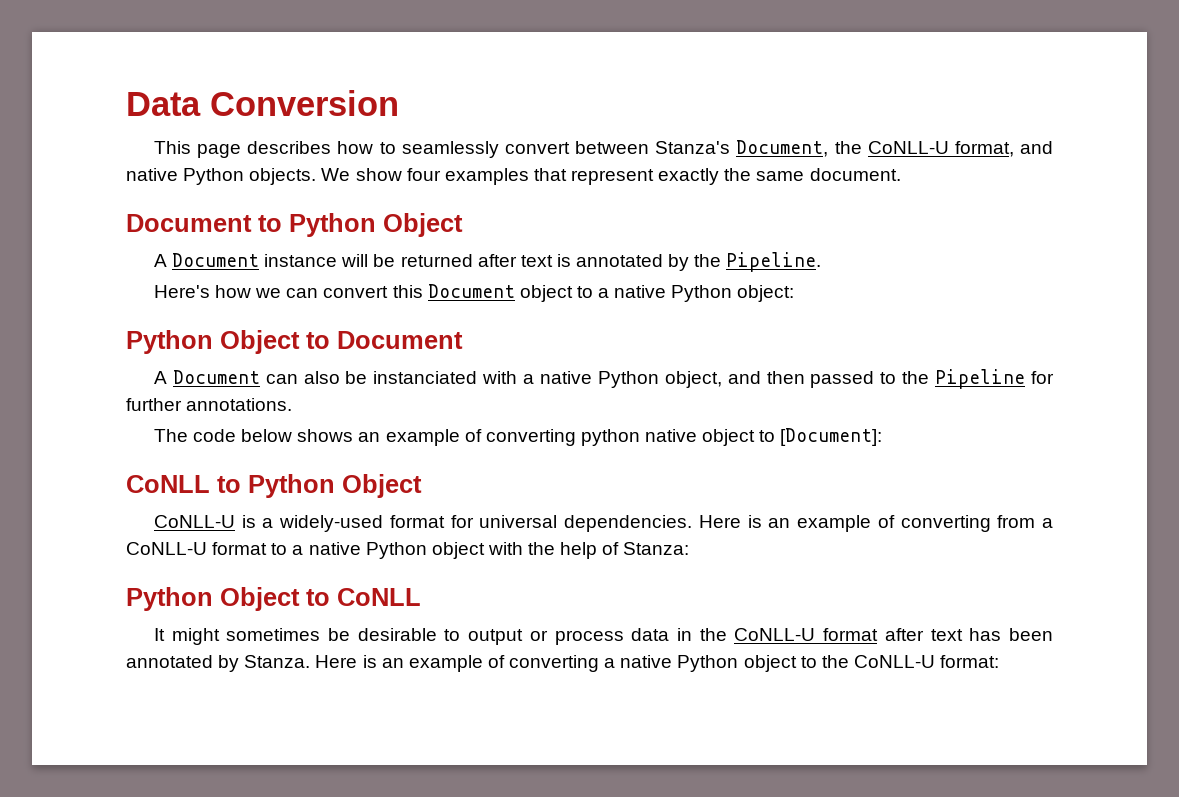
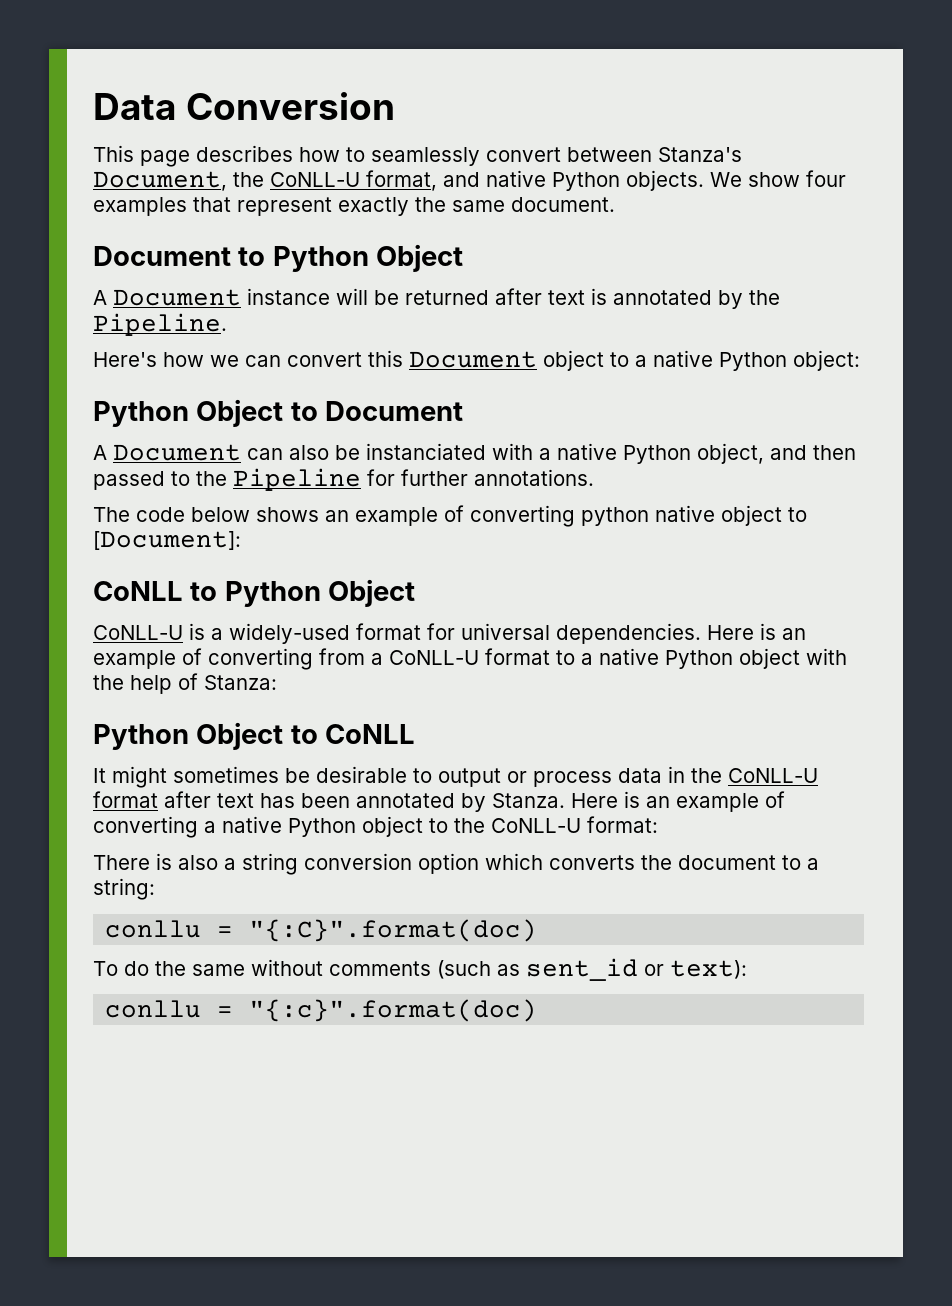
(1000, 661) none -> [93,853,819,875] [93,878,155,900] [105,919,538,942] [93,958,747,981] [105,999,538,1022] // There is also a string conversion option which converts the document to a string: // conllu = "{:C}".format(doc) // To do the same without comments (such as sent_id or text): // conllu = "{:c}".format(doc)

